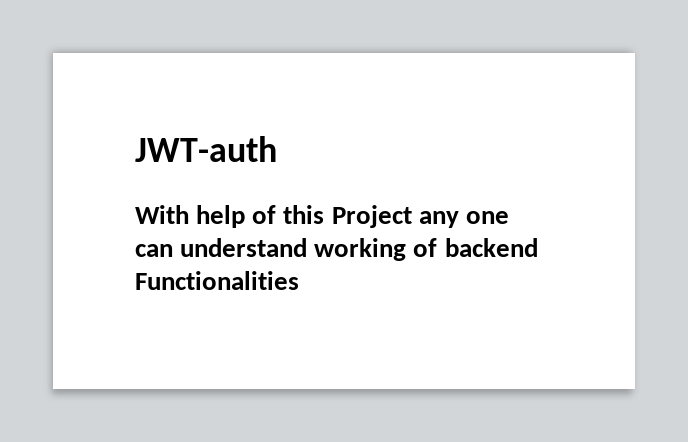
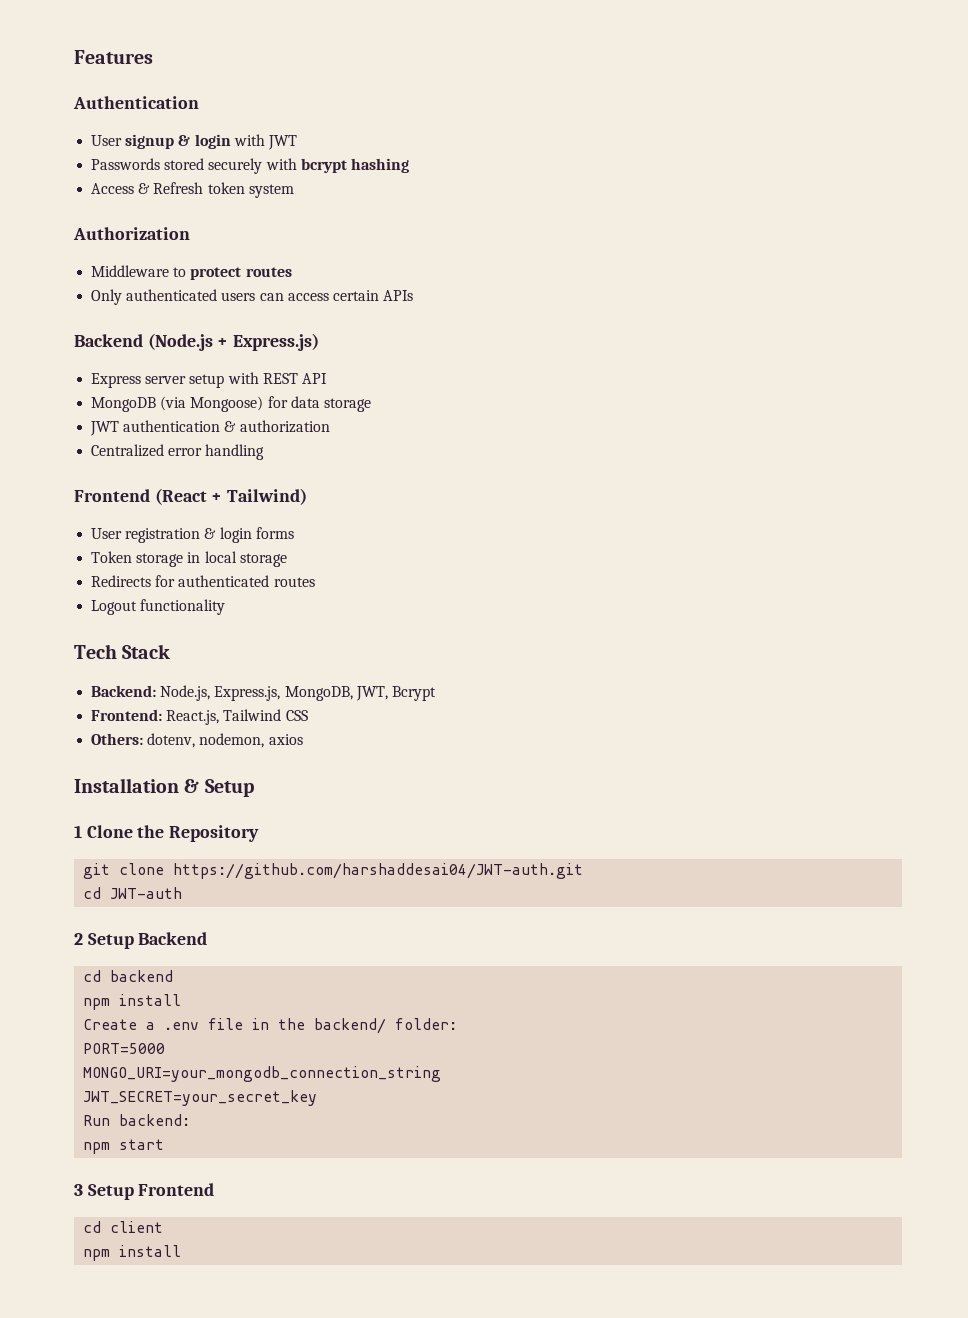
[135,136,277,162] [135,205,509,228] [135,238,538,261] [135,271,299,290] JWT-auth // With help of this Project any one can understand working of backend Functionalities -> [74,50,153,64] [73,96,199,109] [91,134,297,150] [91,158,409,174] [91,182,294,198] [73,227,190,240] [91,265,292,280] [91,289,414,305] [74,333,320,351] [91,372,327,388] [91,396,371,412] [90,420,330,436] [91,444,265,460] [74,488,308,505] [91,527,294,543] [91,551,287,567] [91,575,315,587] [91,599,226,615] [74,644,171,659] [91,685,436,701] [91,709,308,725] [91,733,303,748] [74,778,254,797] [74,825,260,842] [83,863,584,879] [83,887,183,899] [74,932,208,949] [83,970,174,982] [83,994,182,1010] [83,1018,458,1034] [83,1043,166,1054] [83,1066,442,1082] [83,1090,318,1106] [83,1114,191,1126] [83,1139,165,1154] [74,1183,215,1200] [83,1221,164,1233] [83,1245,182,1261] Features // Authentication // User signup & login with JWT // Passwords stored securely with bcrypt hashing // Access & Refresh token system // Authorization // Middleware to protect routes // Only authenticated users can access certain APIs // Backend (Node.js + Express.js) // Express server setup with REST API // MongoDB (via Mongoose) for data storage // JWT authentication & authorization // Centralized error handling // Frontend (React + Tailwind) // User registration & login forms // Token storage in local storage // Redirects for authenticated routes // Logout functionality // Tech Stack // Backend: Node.js, Express.js, MongoDB, JWT, Bcrypt // Frontend: React.js, Tailwind CSS // Others: dotenv, nodemon, axios // Installation & Setup // 1 Clone the Repository // git clone https://github.com/harshaddesai04/JWT-auth.git // cd JWT-auth // 2 Setup Backend // cd backend // npm install // Create a .env file in the backend/ folder: // PORT=5000 // MONGO_URI=your_mongodb_connection_string // JWT_SECRET=your_secret_key // Run backend: // npm start // 3 Setup Frontend // cd client // npm install

